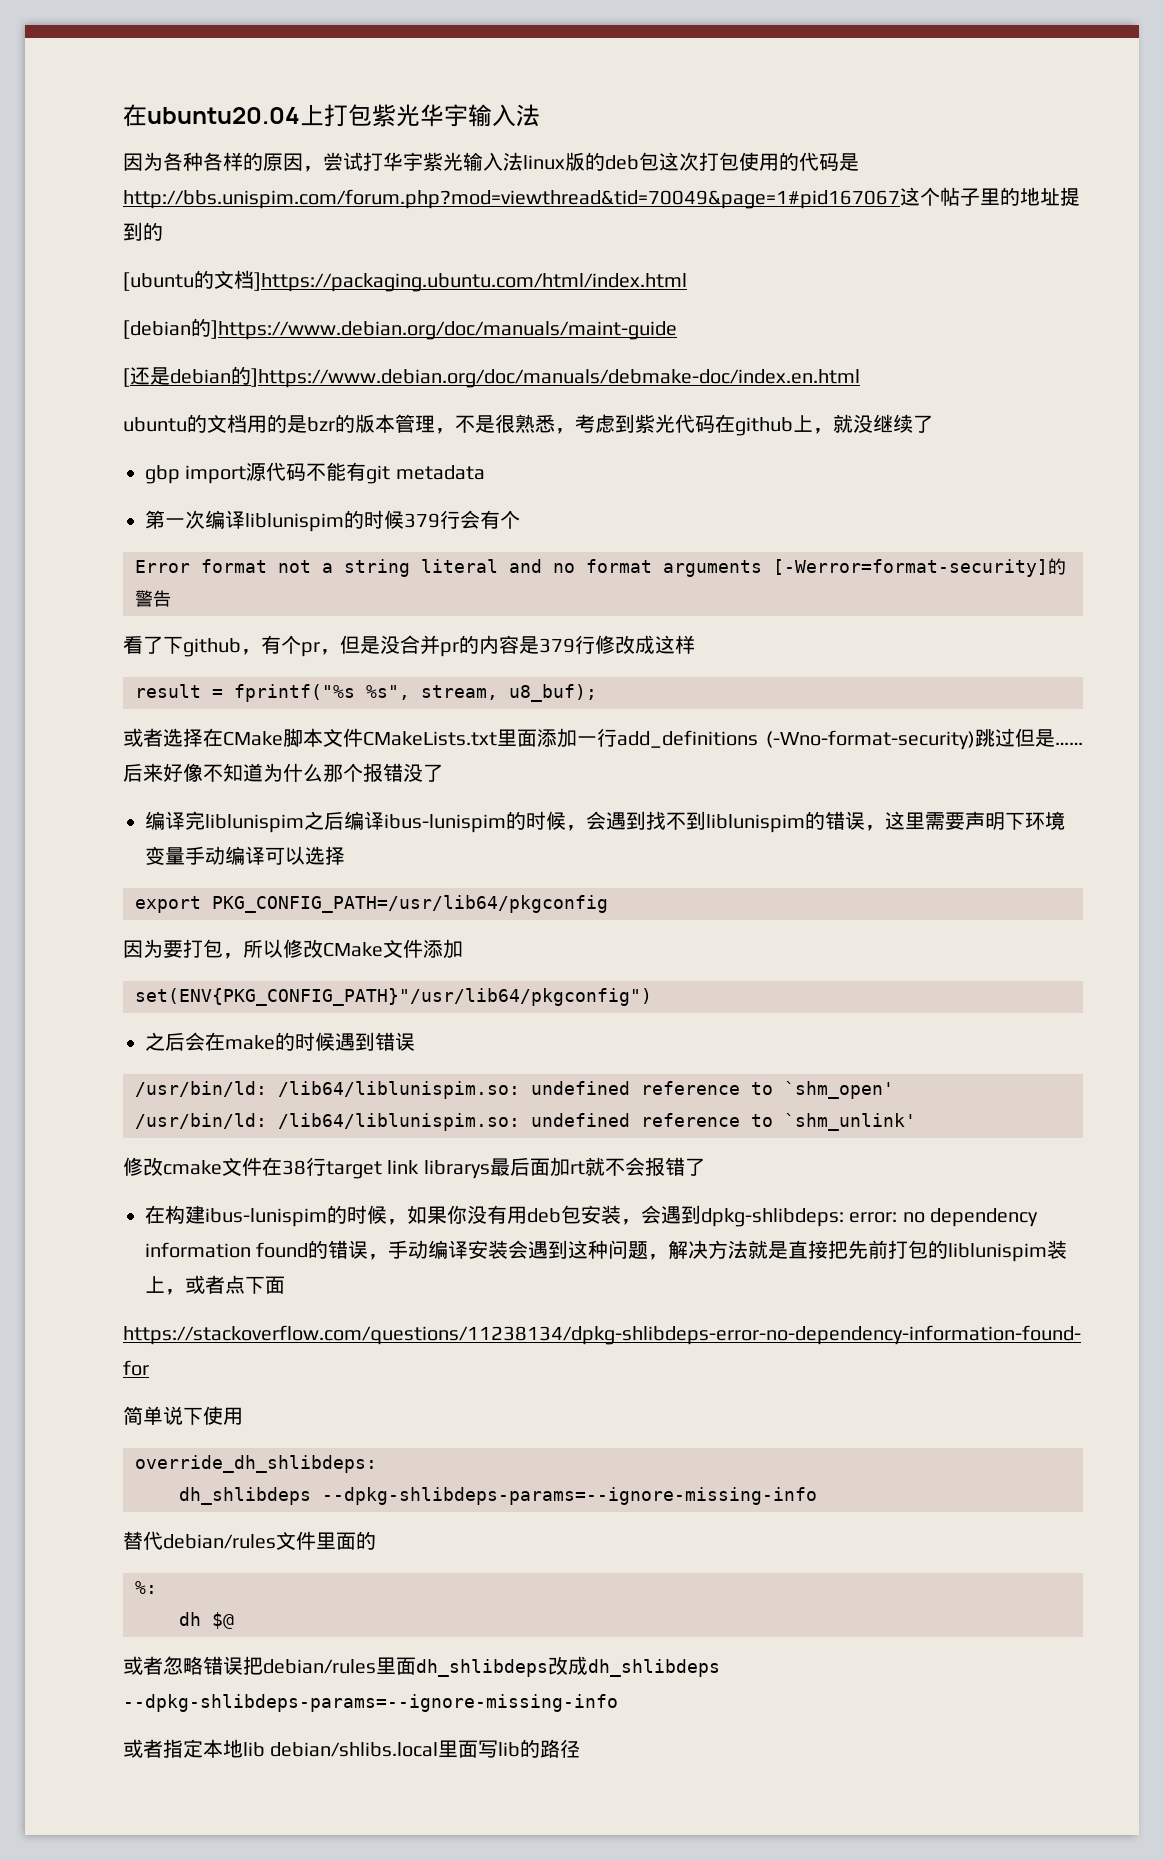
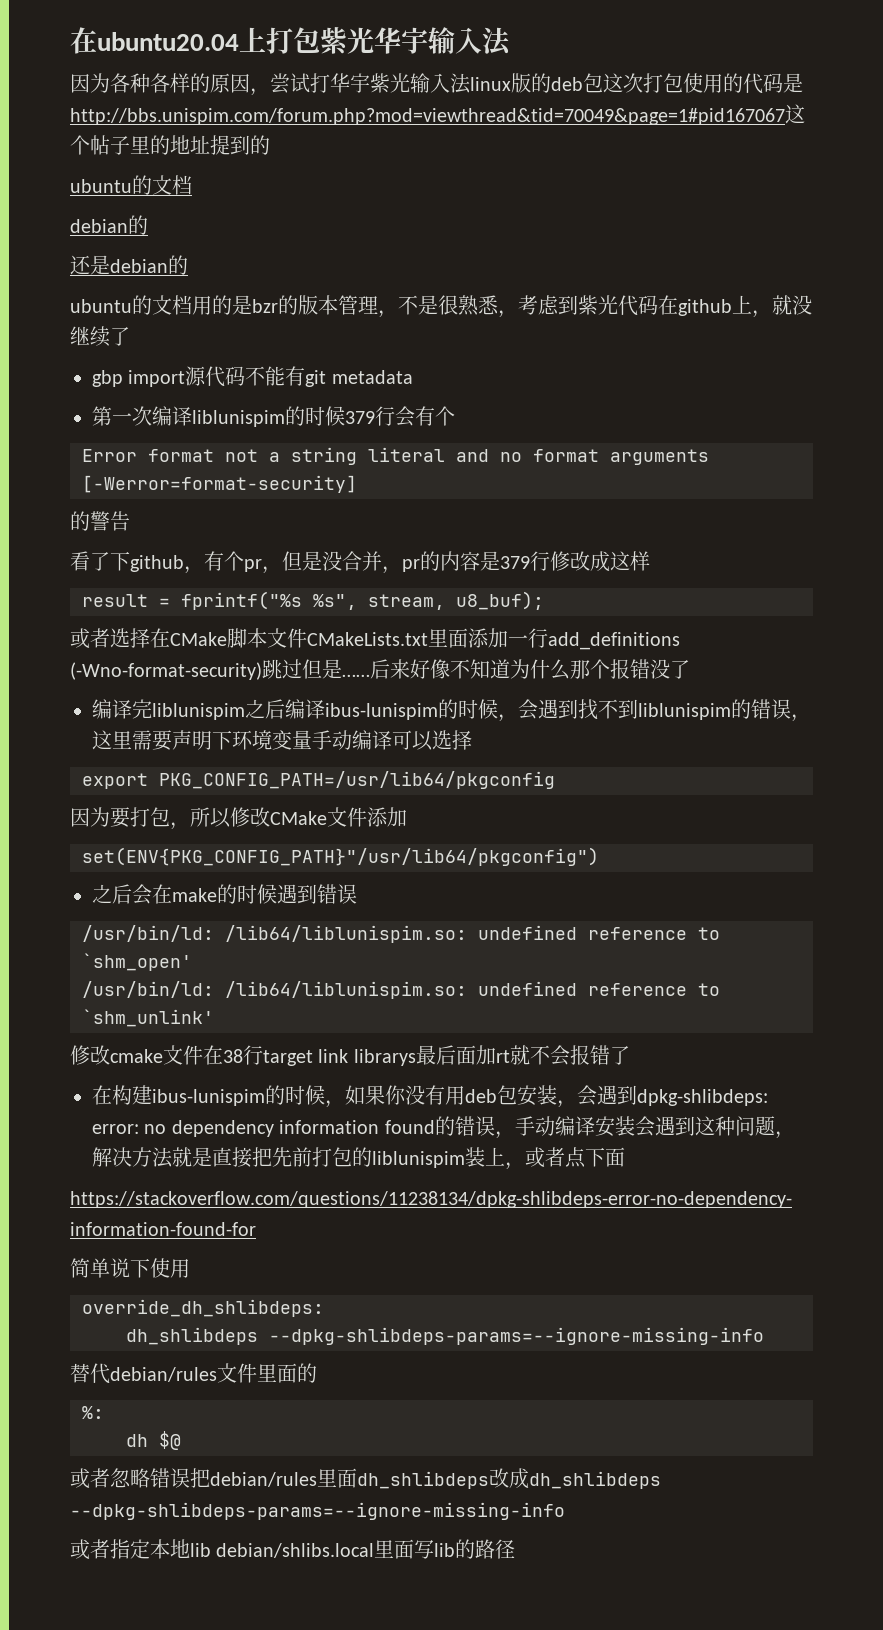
[123,270,687,292] [123,318,677,340] [123,368,130,387] [ubuntu的文档]https://packaging.ubuntu.com/html/index.html // [debian的]https://www.debian.org/doc/manuals/maint-guide // [ -> [70,175,192,195] [70,215,148,235] ubuntu的文档 // debian的 //
[251,368,860,388] ]https://www.debian.org/doc/manuals/debmake-doc/index.en.html -> (188, 265) none
(1048, 568) none -> (357, 484) //
(440, 645) none -> [382,566,402,574] ，

